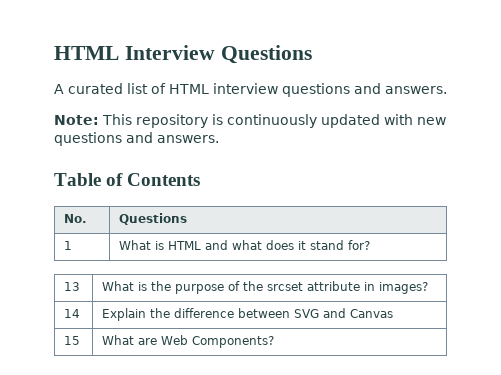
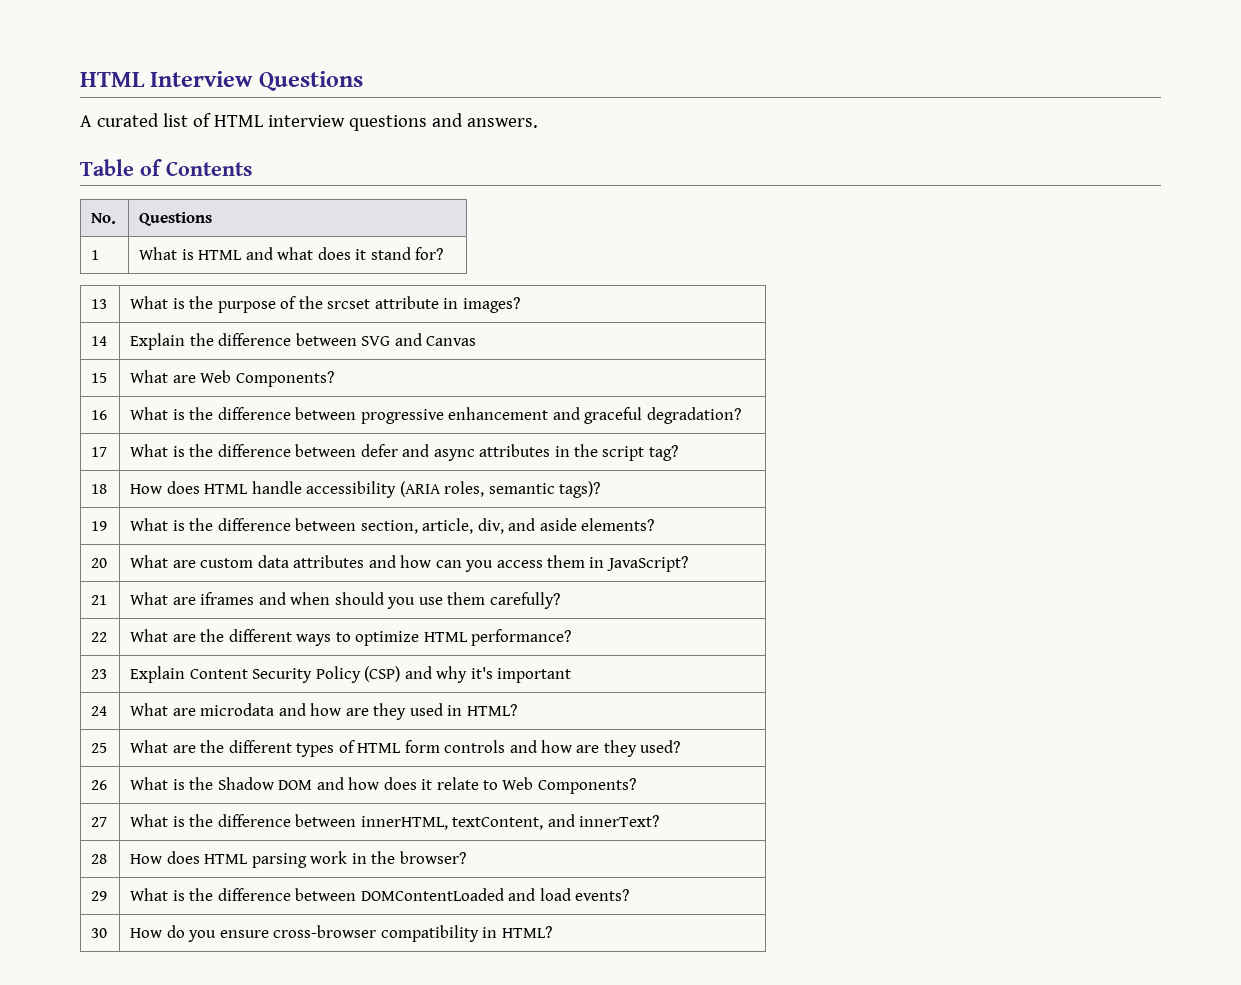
[54,114,446,128] [54,132,219,146] // Note: This repository is continuously updated with new questions and answers. -> (538, 123) none
(275, 342) none -> [91,410,108,420] [130,407,741,424] [91,447,108,457] [130,444,678,461] [91,484,108,494] [130,481,601,498] [91,521,108,531] [130,518,654,534] [91,558,108,568] [130,555,688,572] [91,595,108,605] [130,592,560,609] [91,632,108,642] [130,629,572,646] [91,669,108,679] [130,666,572,683] [91,706,108,716] [130,703,517,720] [91,743,108,753] [130,740,681,757] [91,780,108,790] [130,777,636,794] [91,817,108,827] [130,814,660,830] [91,854,108,864] [130,851,466,868] [91,891,108,901] [130,888,630,901] [91,928,108,938] [130,925,552,942] // 16 | What is the difference between progressive enhancement and graceful degradation? // 17 | What is the difference between defer and async attributes in the script tag? // 18 | How does HTML handle accessibility (ARIA roles, semantic tags)? // 19 | What is the difference between section, article, div, and aside elements? // 20 | What are custom data attributes and how can you access them in JavaScript? // 21 | What are iframes and when should you use them carefully? // 22 | What are the different ways to optimize HTML performance? // 23 | Explain Content Security Policy (CSP) and why it's important // 24 | What are microdata and how are they used in HTML? // 25 | What are the different types of HTML form controls and how are they used? // 26 | What is the Shadow DOM and how does it relate to Web Components? // 27 | What is the difference between innerHTML, textContent, and innerText? // 28 | How does HTML parsing work in the browser? // 29 | What is the difference between DOMContentLoaded and load events? // 30 | How do you ensure cross-browser compatibility in HTML?

